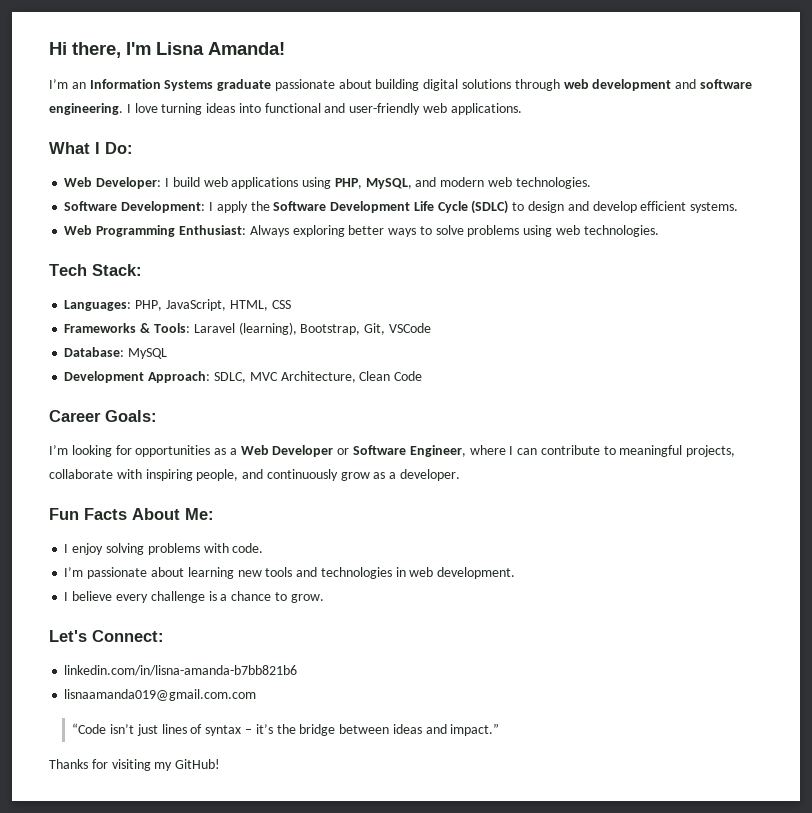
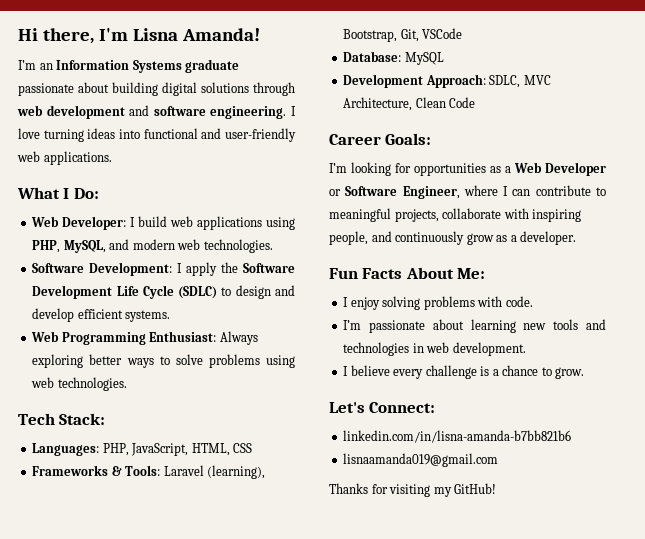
[64,689,257,701] [72,723,500,736] lisnaamanda019@gmail.com.com // “Code isn’t just lines of syntax – it’s the bridge between ideas and impact.” -> [343,453,499,467] lisnaamanda019@gmail.com

